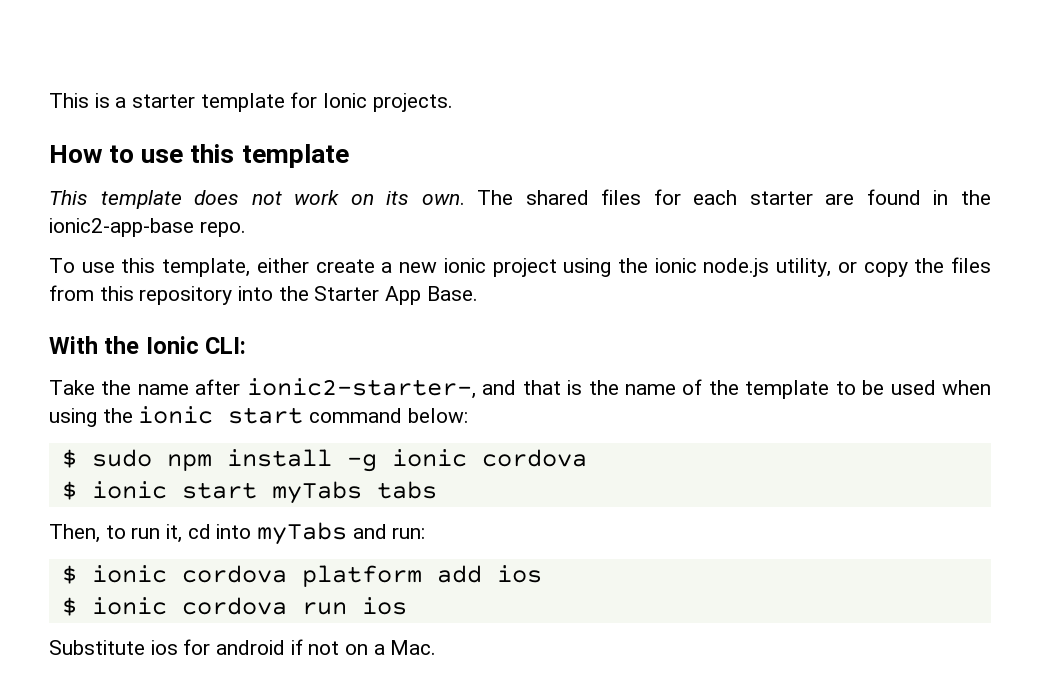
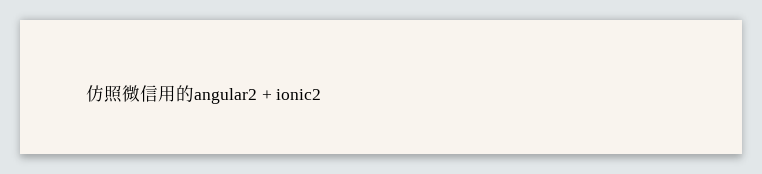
[49,92,453,112] [49,144,349,168] [49,189,991,209] [49,218,246,237] [49,257,991,277] [49,285,478,305] [49,336,247,354] [49,378,991,399] [49,406,468,427] [61,449,587,472] [61,481,437,504] [49,522,426,545] [61,565,542,587] [61,597,407,616] [49,639,437,655] This is a starter template for Ionic projects. // How to use this template // This template does not work on its own. The shared files for each starter are found in the ionic2-app-base repo. // To use this template, either create a new ionic project using the ionic node.js utility, or copy the files from this repository into the Starter App Base. // With the Ionic CLI: // Take the name after ionic2-starter-, and that is the name of the template to be used when using the ionic start command below: // $ sudo npm install -g ionic cordova // $ ionic start myTabs tabs // Then, to run it, cd into myTabs and run: // $ ionic cordova platform add ios // $ ionic cordova run ios // Substitute ios for android if not on a Mac. -> [86,85,322,104] 仿照微信用的angular2 + ionic2

